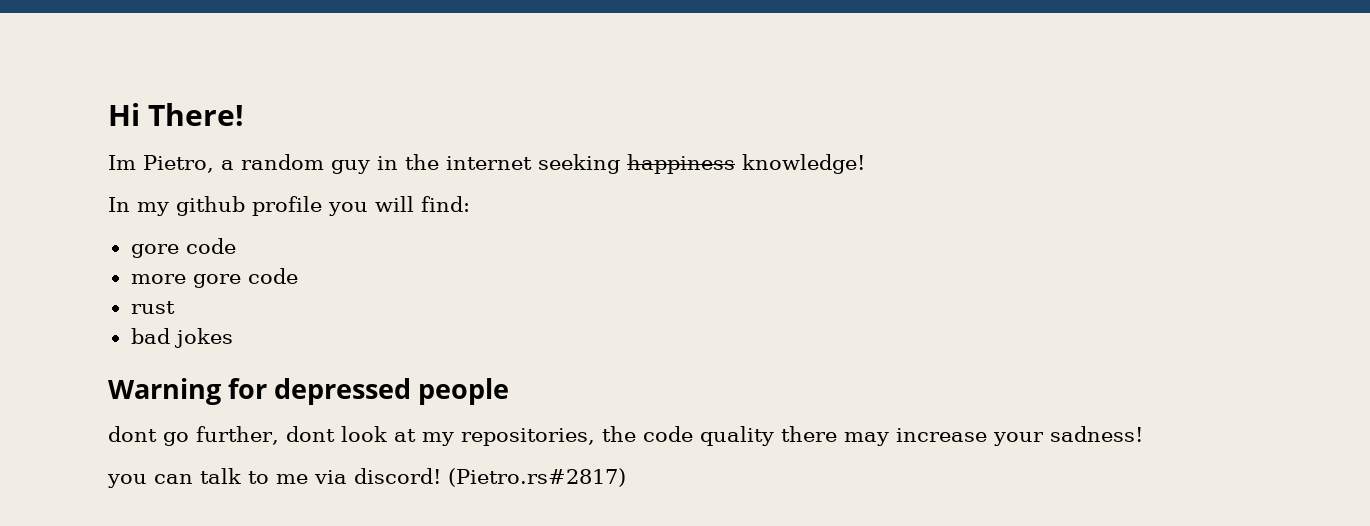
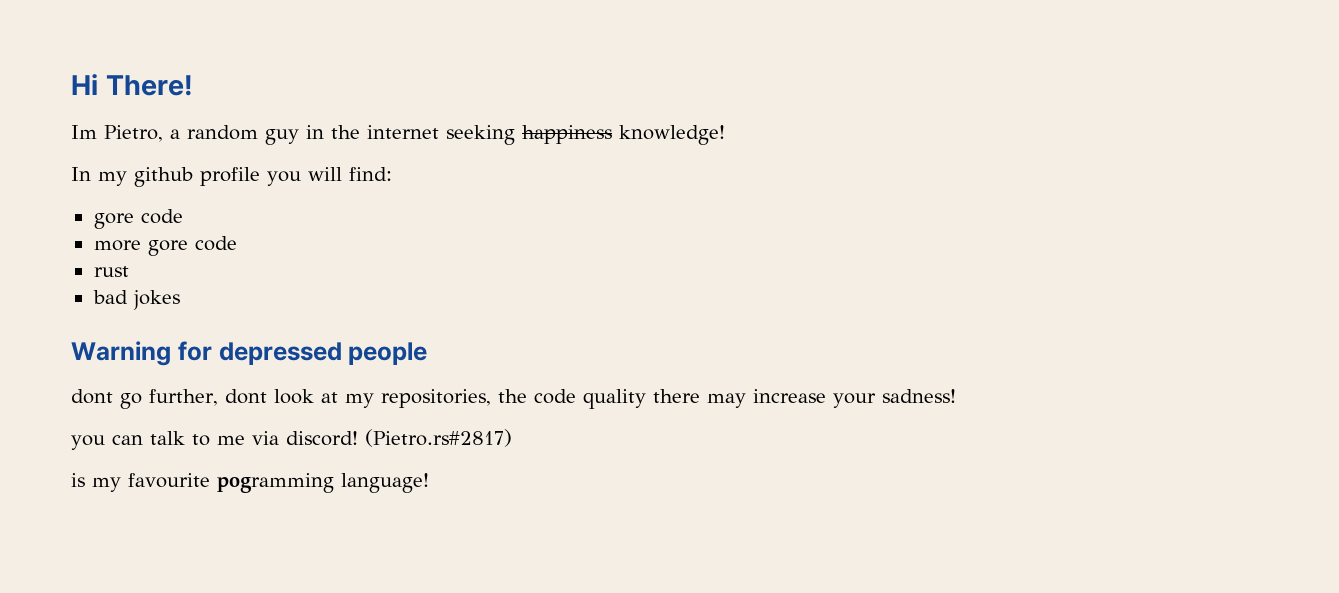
(626, 477) none -> [71,473,429,493] // is my favourite pogramming language!

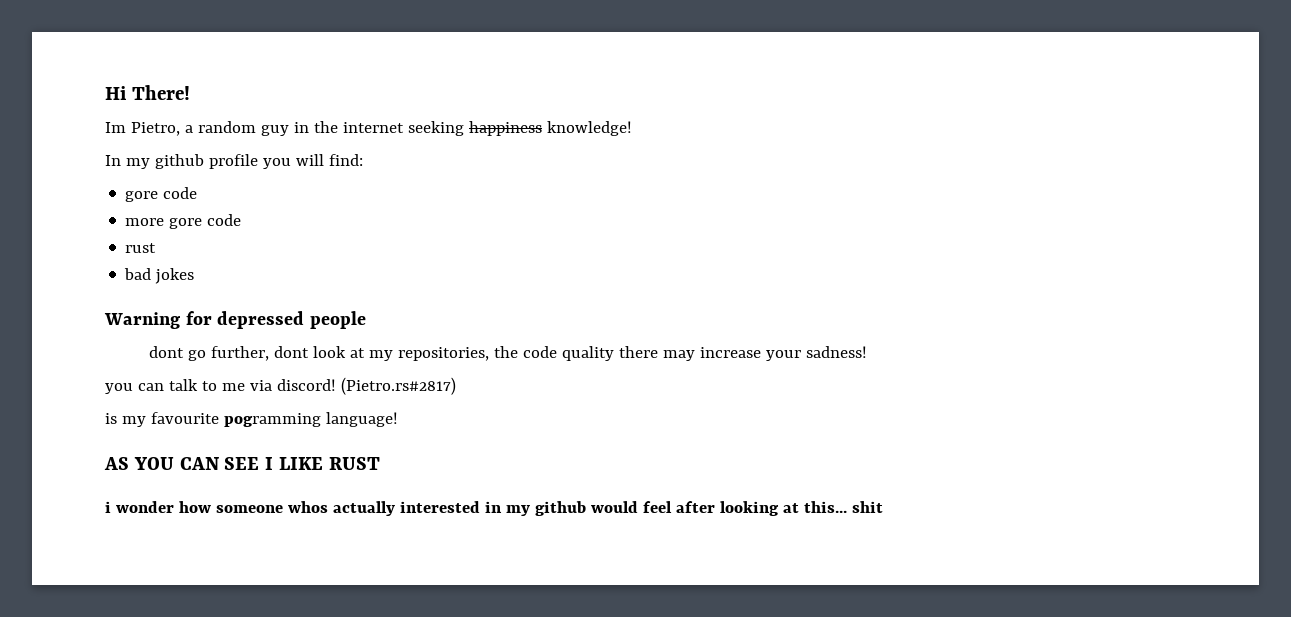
(429, 483) none -> [104,457,380,470] [105,501,883,516] // AS YOU CAN SEE I LIKE RUST // i wonder how someone whos actually interested in my github would feel after looking at this... shit

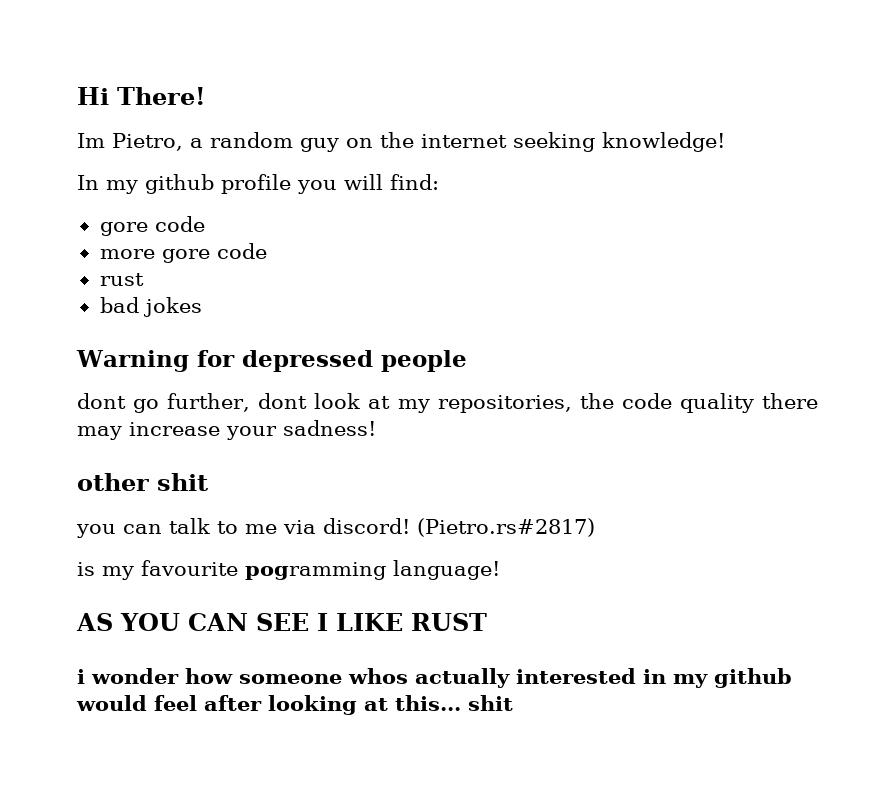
[293,122,309,133] in -> [346,138,373,148] on
[468,121,542,136] happiness -> (595, 142) none
(867, 352) none -> [77,473,208,491] // other shit

